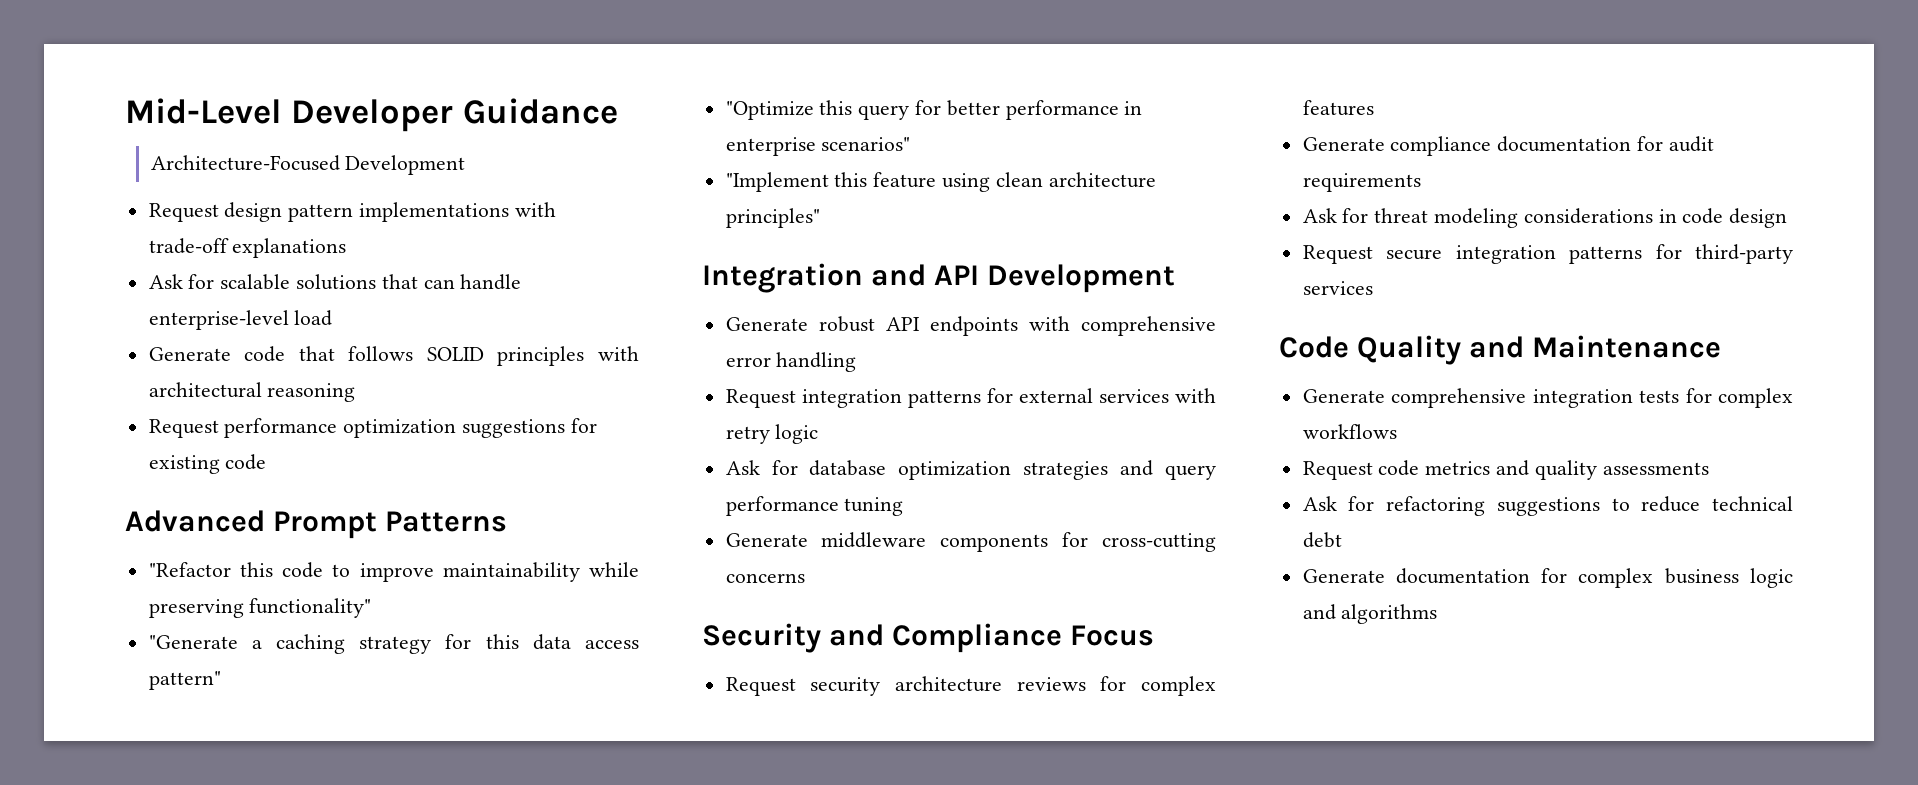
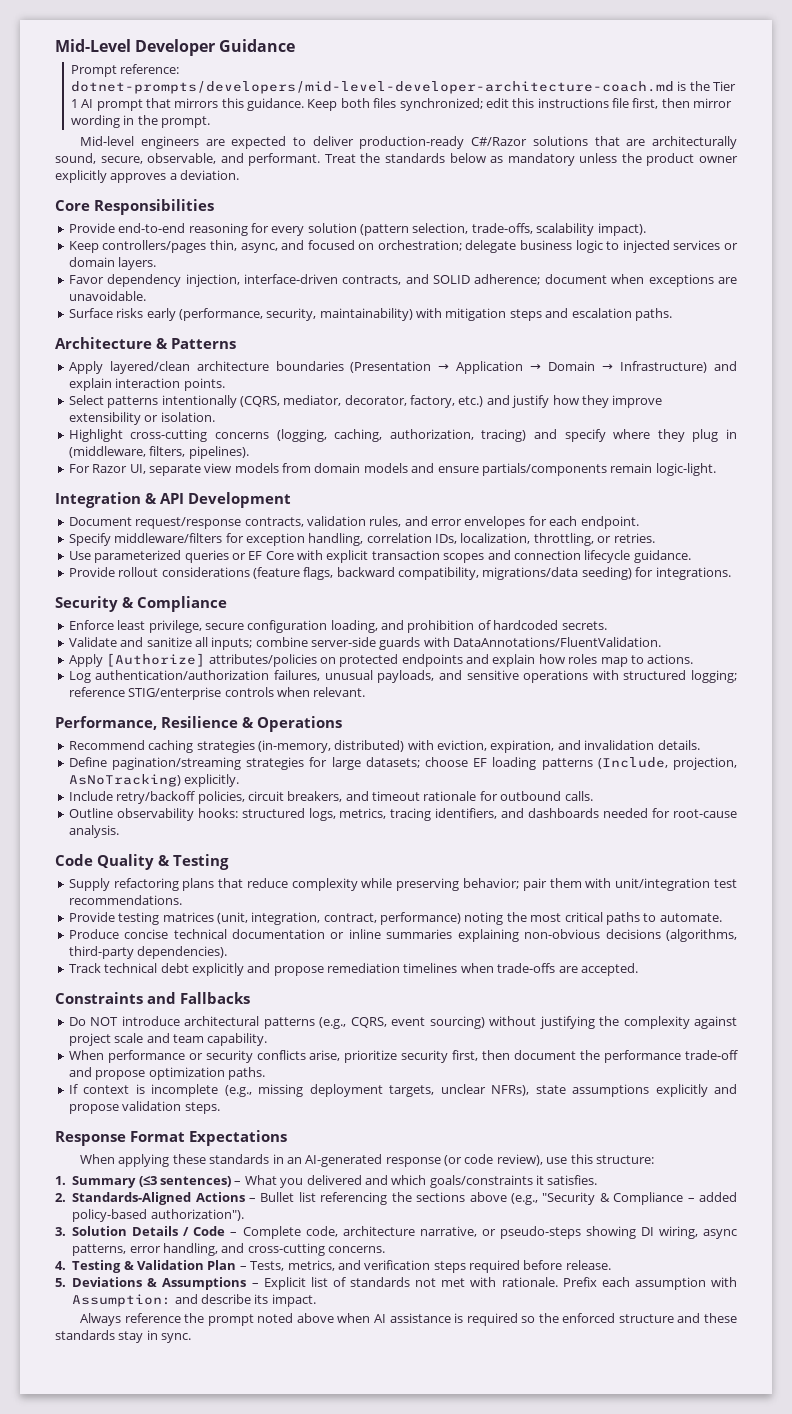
[150,155,466,175] [148,202,556,222] [148,238,347,258] [148,274,522,290] [148,310,333,330] [148,346,639,366] [148,382,356,402] [148,418,597,438] [148,454,267,474] [125,510,508,539] [148,562,639,582] [148,598,372,618] [148,634,639,654] [148,671,221,690] [725,100,1143,120] [725,137,911,156] [725,172,1156,192] [725,208,820,228] Architecture-Focused Development // Request design pattern implementations with trade-off explanations // Ask for scalable solutions that can handle enterprise-level load // Generate code that follows SOLID principles with architectural reasoning // Request performance optimization suggestions for existing code // Advanced Prompt Patterns // "Refactor this code to improve maintainability while preserving functionality" // "Generate a caching strategy for this data access pattern" // "Optimize this query for better performance in enterprise scenarios" // "Implement this feature using clean architecture principles" -> [70,64,180,77] [70,81,736,94] [70,98,733,111] [70,115,210,128] [80,136,737,149] [55,153,738,166] [55,170,240,183] [55,199,214,215] [68,223,646,236] [68,240,738,253] [68,257,157,270] [68,274,737,287] [68,291,146,301] [68,308,672,321] [55,337,236,349] [68,361,737,374] [68,378,225,391] [68,395,663,408] [68,412,215,425] [68,429,737,442] [68,446,249,459] [68,463,716,476] Prompt reference: dotnet-prompts/developers/mid-level-developer-architecture-coach.md is the Tier 1 AI prompt that mirrors this guidance. Keep both files synchronized; edit this instructions file first, then mirror wording in the prompt. // Mid-level engineers are expected to deliver production-ready C#/Razor solutions that are architecturally sound, secure, observable, and performant. Treat the standards below as mandatory unless the product owner explicitly approves a deviation. // Core Responsibilities // Provide end-to-end reasoning for every solution (pattern selection, trade-offs, scalability impact). // Keep controllers/pages thin, async, and focused on orchestration; delegate business logic to injected services or domain layers. // Favor dependency injection, interface-driven contracts, and SOLID adherence; document when exceptions are unavoidable. // Surface risks early (performance, security, maintainability) with mitigation steps and escalation paths. // Architecture & Patterns // Apply layered/clean architecture boundaries (Presentation → Application → Domain → Infrastructure) and explain interaction points. // Select patterns intentionally (CQRS, mediator, decorator, factory, etc.) and justify how they improve extensibility or isolation. // Highlight cross-cutting concerns (logging, caching, authorization, tracing) and specify where they plug in (middleware, filters, pipelines). // For Razor UI, separate view models from domain models and ensure partials/components remain logic-light.
[871,264,927,286] and -> [145,493,157,504] &
[725,316,1216,336] [725,352,857,372] [725,388,1216,408] [725,424,819,444] [725,460,1216,480] [725,496,904,516] [725,532,1216,552] [725,573,805,583] [702,623,1155,653] [725,676,1216,696] [1302,100,1374,116] [1302,136,1714,156] [1302,173,1421,192] [1302,208,1788,228] [1302,244,1793,264] [1302,281,1373,295] [1279,335,1722,365] [1302,388,1793,408] [1302,424,1397,439] [1302,460,1709,480] [1302,496,1793,516] [1302,532,1342,548] [1302,568,1793,588] [1302,604,1438,624] Generate robust API endpoints with comprehensive error handling // Request integration patterns for external services with retry logic // Ask for database optimization strategies and query performance tuning // Generate middleware components for cross-cutting concerns // Security and Compliance Focus // Request security architecture reviews for complex features // Generate compliance documentation for audit requirements // Ask for threat modeling considerations in code design // Request secure integration patterns for third-party services // Code Quality and Maintenance // Generate comprehensive integration tests for complex workflows // Request code metrics and quality assessments // Ask for refactoring suggestions to reduce technical debt // Generate documentation for complex business logic and algorithms -> [68,516,639,529] [68,533,655,546] [68,550,691,563] [68,567,731,580] [55,596,227,612] [68,620,607,633] [68,637,662,650] [68,653,694,667] [68,670,737,683] [68,687,366,700] [55,716,342,732] [68,740,700,753] [68,757,737,770] [68,774,240,787] [68,791,593,804] [68,808,737,821] [68,825,119,838] [55,854,229,870] [68,878,738,891] [68,895,182,905] [68,912,722,925] [68,929,737,942] [68,946,228,959] [68,963,638,976] [55,992,250,1004] [68,1016,738,1029] [68,1033,268,1046] [68,1050,738,1063] [68,1067,265,1080] [68,1084,738,1097] [68,1101,220,1114] [55,1130,287,1146] [80,1154,654,1167] [55,1175,598,1188] [55,1192,738,1205] [72,1209,244,1222] [55,1226,738,1239] [72,1243,386,1256] [55,1260,611,1273] [55,1277,738,1290] [72,1294,316,1307] [80,1313,738,1326] [55,1330,192,1343] Document request/response contracts, validation rules, and error envelopes for each endpoint. // Specify middleware/filters for exception handling, correlation IDs, localization, throttling, or retries. // Use parameterized queries or EF Core with explicit transaction scopes and connection lifecycle guidance. // Provide rollout considerations (feature flags, backward compatibility, migrations/data seeding) for integrations. // Security & Compliance // Enforce least privilege, secure configuration loading, and prohibition of hardcoded secrets. // Validate and sanitize all inputs; combine server-side guards with DataAnnotations/FluentValidation. // Apply [Authorize] attributes/policies on protected endpoints and explain how roles map to actions. // Log authentication/authorization failures, unusual payloads, and sensitive operations with structured logging; reference STIG/enterprise controls when relevant. // Performance, Resilience & Operations // Recommend caching strategies (in-memory, distributed) with eviction, expiration, and invalidation details. // Define pagination/streaming strategies for large datasets; choose EF loading patterns (Include, projection, AsNoTracking) explicitly. // Include retry/backoff policies, circuit breakers, and timeout rationale for outbound calls. // Outline observability hooks: structured logs, metrics, tracing identifiers, and dashboards needed for root-cause analysis. // Code Quality & Testing // Supply refactoring plans that reduce complexity while preserving behavior; pair them with unit/integration test recommendations. // Provide testing matrices (unit, integration, contract, performance) noting the most critical paths to automate. // Produce concise technical documentation or inline summaries explaining non-obvious decisions (algorithms, third-party dependencies). // Track technical debt explicitly and propose remediation timelines when trade-offs are accepted. // Constraints and Fallbacks // Do NOT introduce architectural patterns (e.g., CQRS, event sourcing) without justifying the complexity against project scale and team capability. // When performance or security conflicts arise, prioritize security first, then document the performance trade-off and propose optimization paths. // If context is incomplete (e.g., missing deployment targets, unclear NFRs), state assumptions explicitly and propose validation steps. // Response Format Expectations // When applying these standards in an AI-generated response (or code review), use this structure: // 1. Summary (≤3 sentences) – What you delivered and which goals/constraints it satisfies. // 2. Standards-Aligned Actions – Bullet list referencing the sections above (e.g., "Security & Compliance – added policy-based authorization"). // 3. Solution Details / Code – Complete code, architecture narrative, or pseudo-steps showing DI wiring, async patterns, error handling, and cross-cutting concerns. // 4. Testing & Validation Plan – Tests, metrics, and verification steps required before release. // 5. Deviations & Assumptions – Explicit list of standards not met with rationale. Prefix each assumption with Assumption: and describe its impact. // Always reference the prompt noted above when AI assistance is required so the enforced structure and these standards stay in sync.

